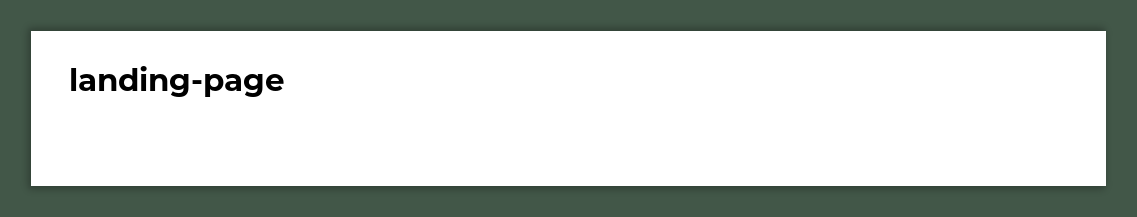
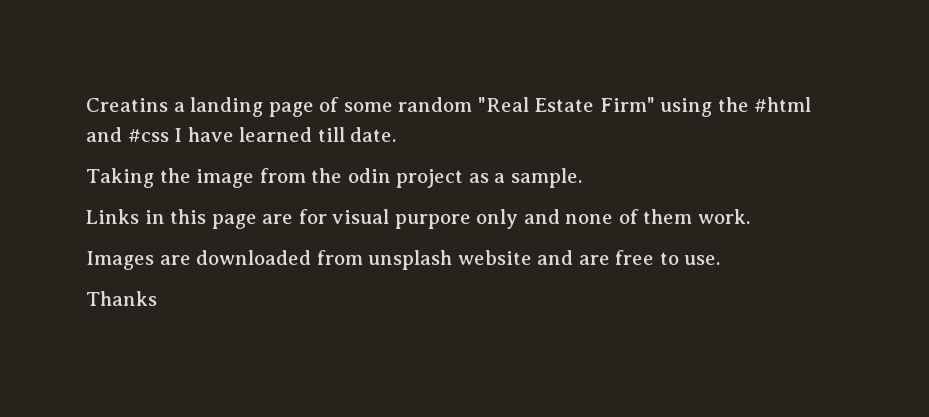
[69,66,285,97] landing-page -> [86,97,812,117] [86,127,397,142] [86,168,582,188] [86,209,750,229] [86,250,721,270] [86,291,157,306] Creatins a landing page of some random "Real Estate Firm" using the #html and #css I have learned till date. // Taking the image from the odin project as a sample. // Links in this page are for visual purpore only and none of them work. // Images are downloaded from unsplash website and are free to use. // Thanks

